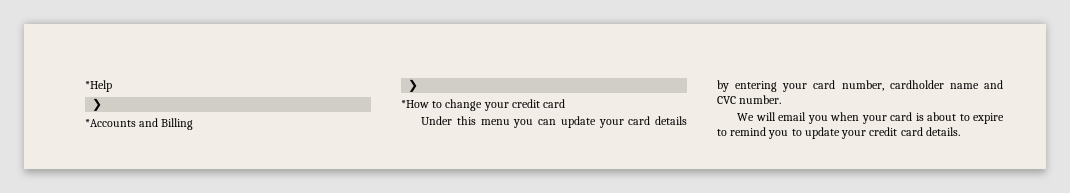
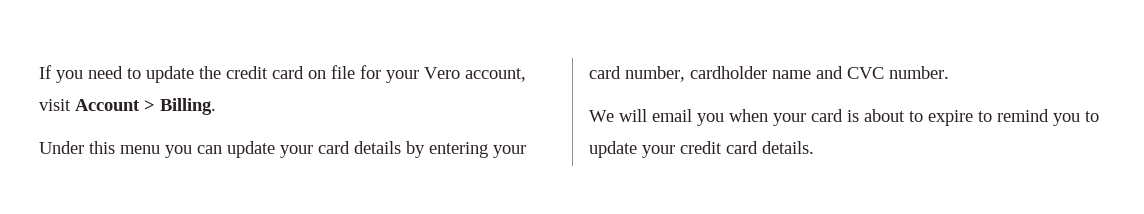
[85,80,112,92] [92,98,103,111] [85,118,194,130] [408,79,419,92] [401,99,566,111] *Help // ❯ // *Accounts and Billing // ❯ // *How to change your credit card -> [39,65,526,83] [39,98,216,115] If you need to update the credit card on file for your Vero account, visit Account > Billing.

